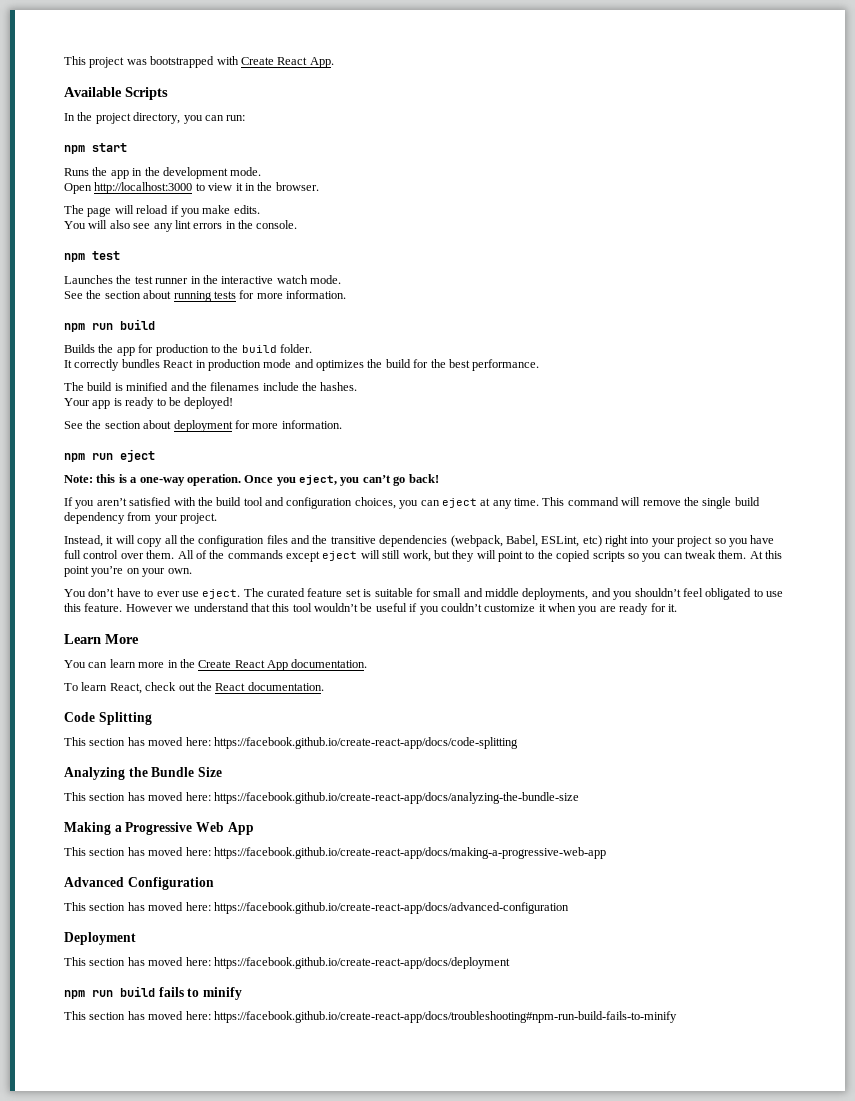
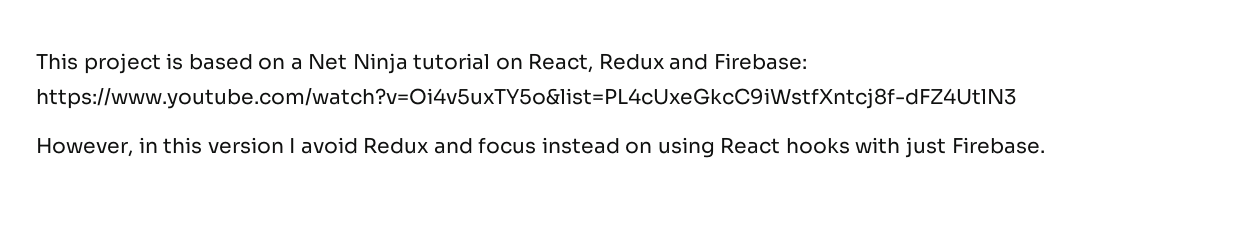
[126,56,334,68] [64,87,168,100] [64,112,246,124] [64,143,127,154] [64,167,262,179] [64,182,319,194] [64,205,260,217] [64,220,298,232] [64,251,120,262] [64,275,341,284] [64,290,346,302] [64,319,155,332] [64,344,312,356] [64,359,540,371] [64,382,358,391] [64,397,234,409] [64,420,342,432] [64,449,155,462] [64,474,439,486] [64,497,760,509] [64,512,218,524] [64,535,775,547] [64,550,783,562] [64,566,192,577] [64,588,783,600] [64,603,677,615] [64,634,139,644] [64,659,368,671] [64,682,324,694] [64,712,152,725] [64,737,518,749] [64,767,222,780] [64,792,579,804] [64,822,254,835] [64,847,606,859] [64,877,214,890] [64,902,569,914] [64,932,136,945] [64,957,510,969] [64,986,242,1000] [64,1011,677,1023] was bootstrapped with Create React App. // Available Scripts // In the project directory, you can run: // npm start // Runs the app in the development mode. // Open http://localhost:3000 to view it in the browser. // The page will reload if you make edits. // You will also see any lint errors in the console. // npm test // Launches the test runner in the interactive watch mode. // See the section about running tests for more information. // npm run build // Builds the app for production to the build folder. // It correctly bundles React in production mode and optimizes the build for the best performance. // The build is minified and the filenames include the hashes. // Your app is ready to be deployed! // See the section about deployment for more information. // npm run eject // Note: this is a one-way operation. Once you eject, you can’t go back! // If you aren’t satisfied with the build tool and configuration choices, you can eject at any time. This command will remove the single build dependency from your project. // Instead, it will copy all the configuration files and the transitive dependencies (webpack, Babel, ESLint, etc) right into your project so you have full control over them. All of the commands except eject will still work, but they will point to the copied scripts so you can tweak them. At this point you’re on your own. // You don’t have to ever use eject. The curated feature set is suitable for small and middle deployments, and you shouldn’t feel obligated to use this feature. However we understand that this tool wouldn’t be useful if you couldn’t customize it when you are ready for it. // Learn More // You can learn more in the Create React App documentation. // To learn React, check out the React documentation. // Code Splitting // This section has moved here: https://facebook.github.io/create-react-app/docs/code-splitting // Analyzing the Bundle Size // This section has moved here: https://facebook.github.io/create-react-app/docs/analyzing-the-bundle-size // Making a Progressive Web App // This section has moved here: https://facebook.github.io/create-react-app/docs/making-a-progressive-web-app // Advanced Configuration // This section has moved here: https://facebook.github.io/create-react-app/docs/advanced-configuration // Deployment // This section has moved here: https://facebook.github.io/create-react-app/docs/deployment // npm run build fails to minify // This section has moved here: https://facebook.github.io/create-react-app/docs/troubleshooting#npm-run-build-fails-to-minify -> [166,53,807,74] [36,88,1017,109] [36,137,1045,158] is based on a Net Ninja tutorial on React, Redux and Firebase: https://www.youtube.com/watch?v=Oi4v5uxTY5o&list=PL4cUxeGkcC9iWstfXntcj8f-dFZ4UtlN3 // However, in this version I avoid Redux and focus instead on using React hooks with just Firebase.

